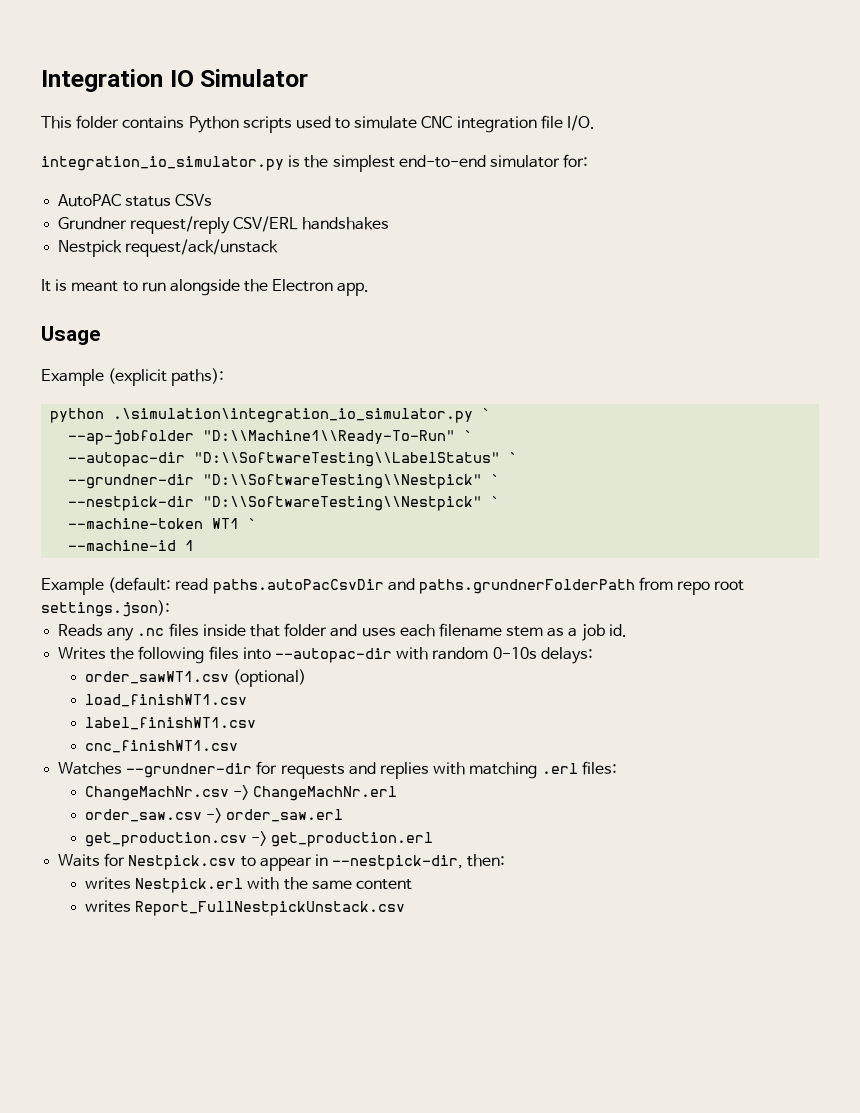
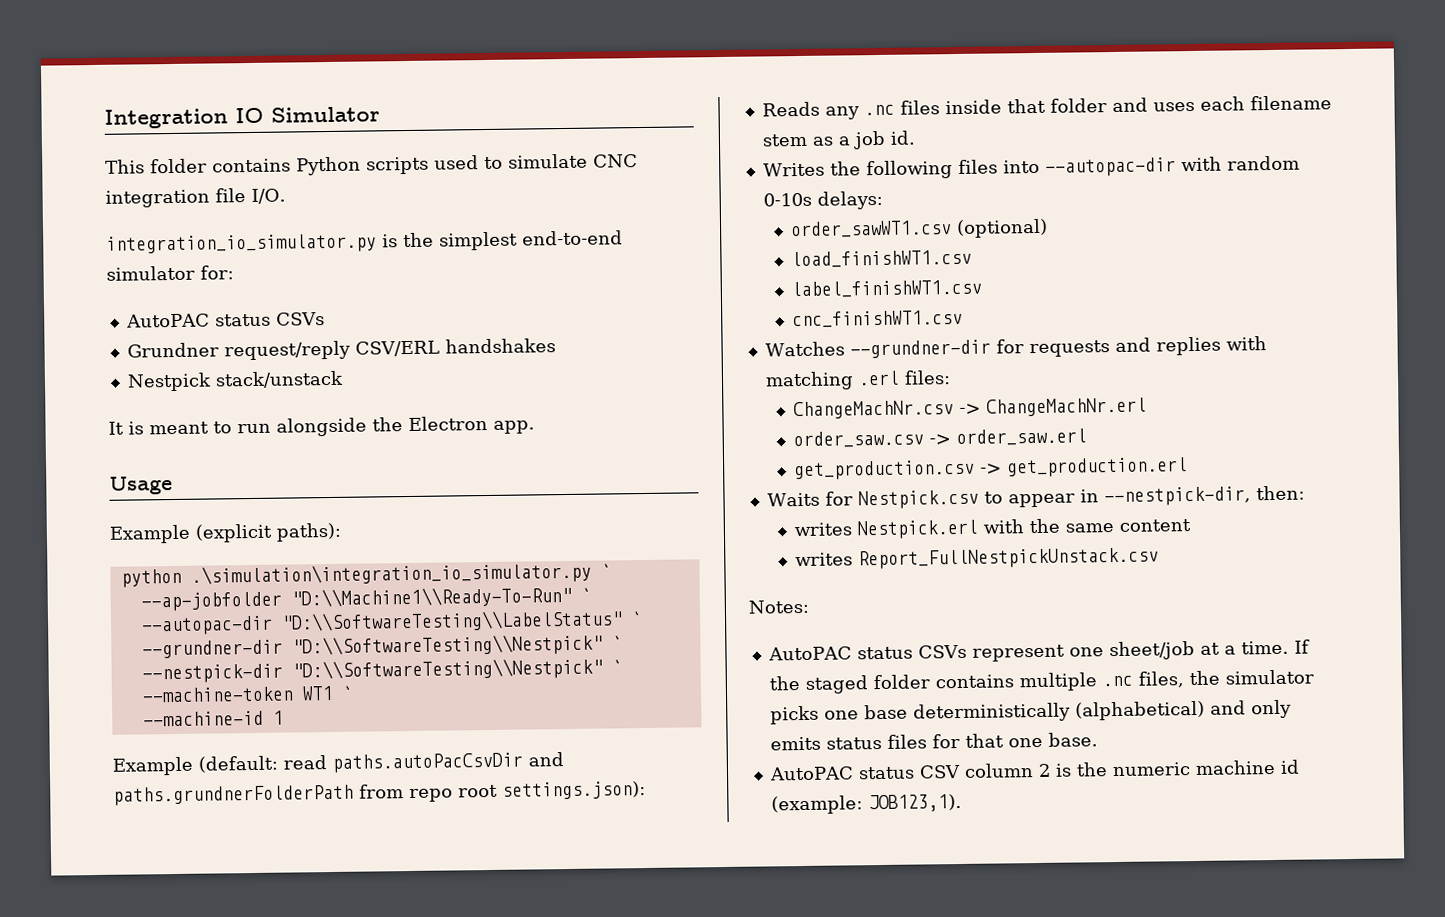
[125,239,279,257] request/ack/unstack -> [214,370,344,389] stack/unstack
(406, 908) none -> [748,599,809,614] [767,639,1310,662] [768,669,1314,694] [769,699,1292,725] [769,732,1098,751] [768,759,1300,781] [770,793,962,815] // Notes: // AutoPAC status CSVs represent one sheet/job at a time. If the staged folder contains multiple .nc files, the simulator picks one base deterministically (alphabetical) and only emits status files for that one base. // AutoPAC status CSV column 2 is the numeric machine id (example: JOB123,1).

